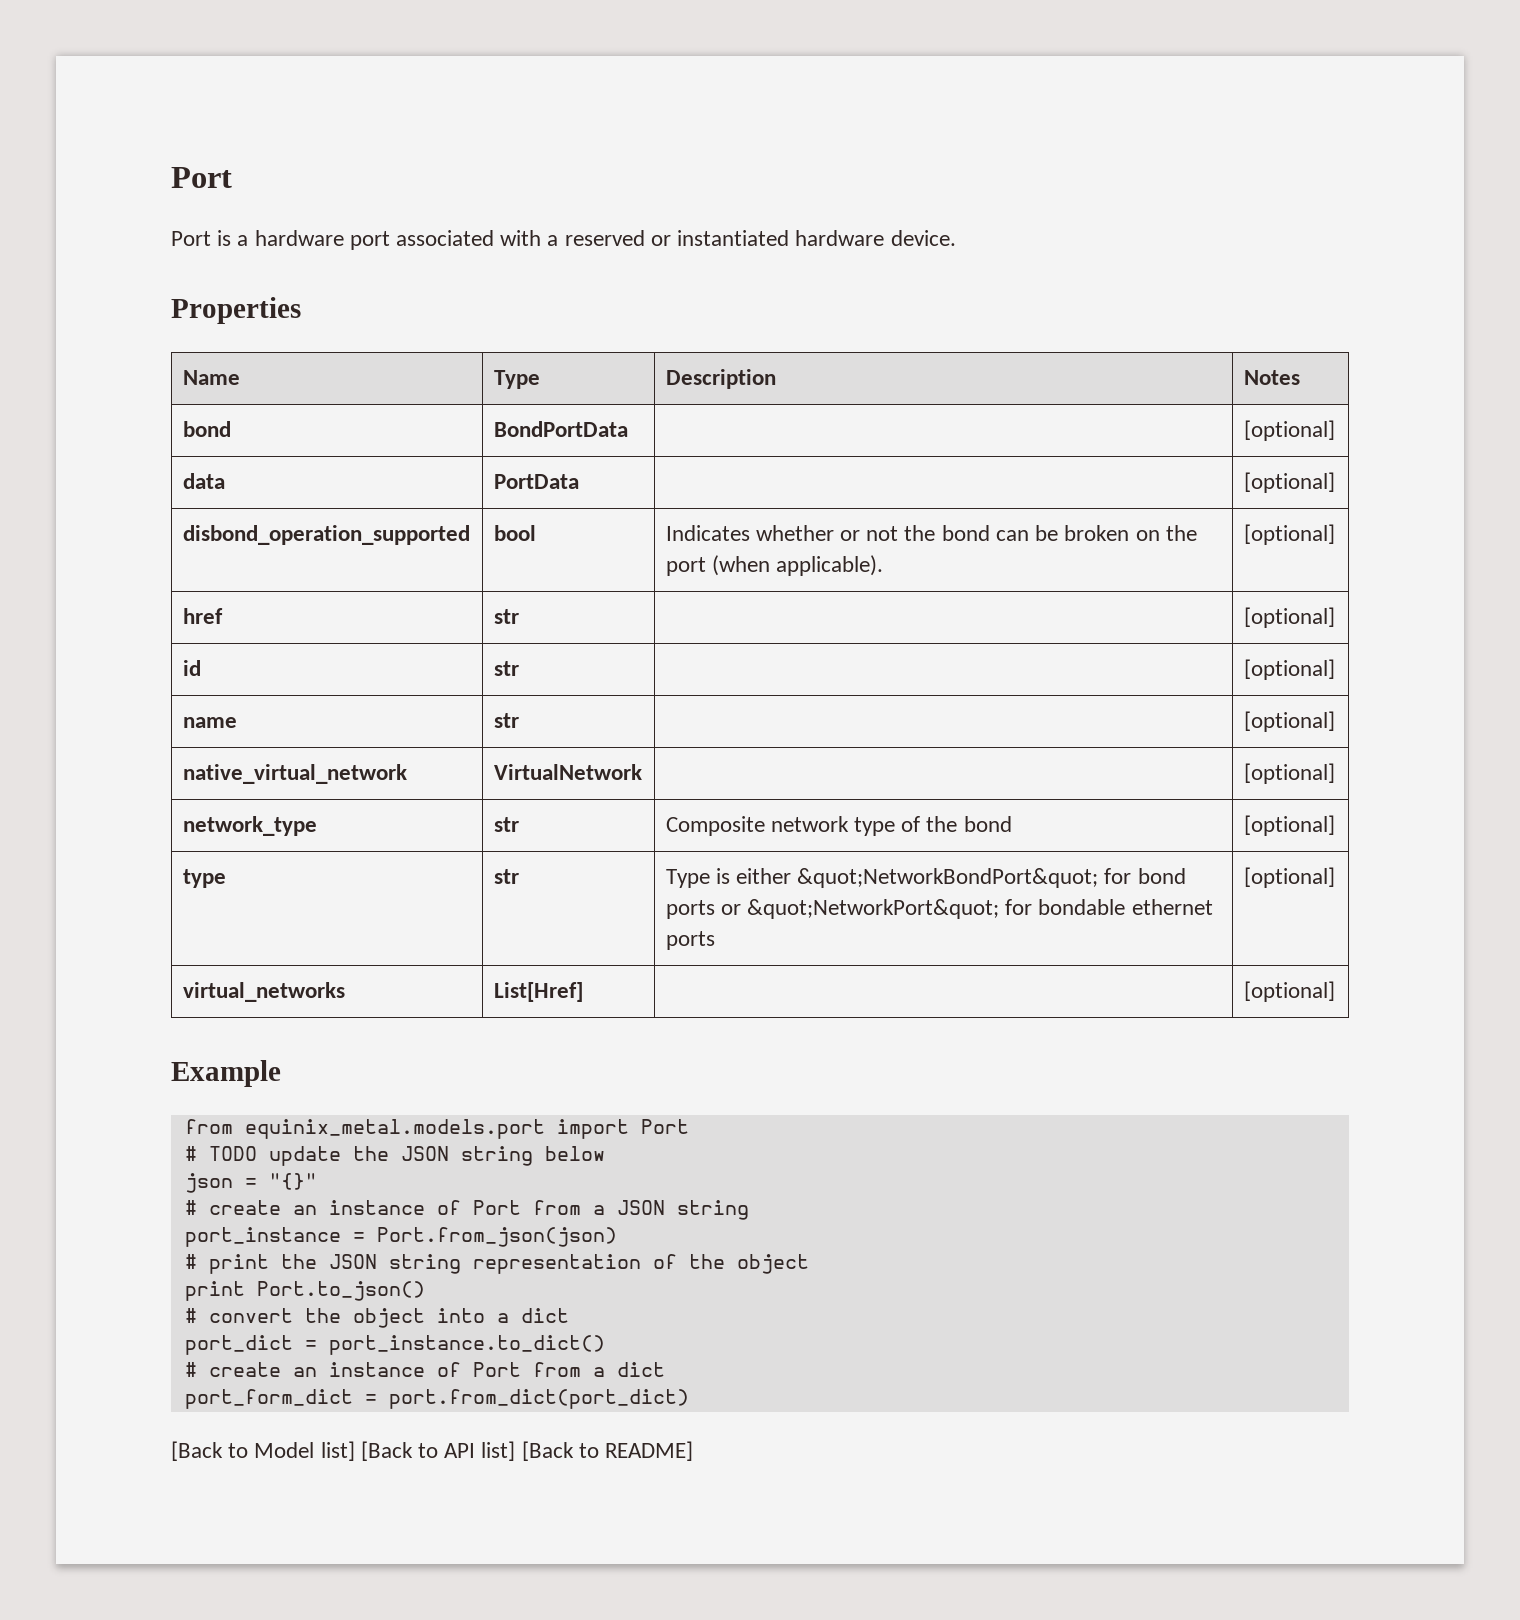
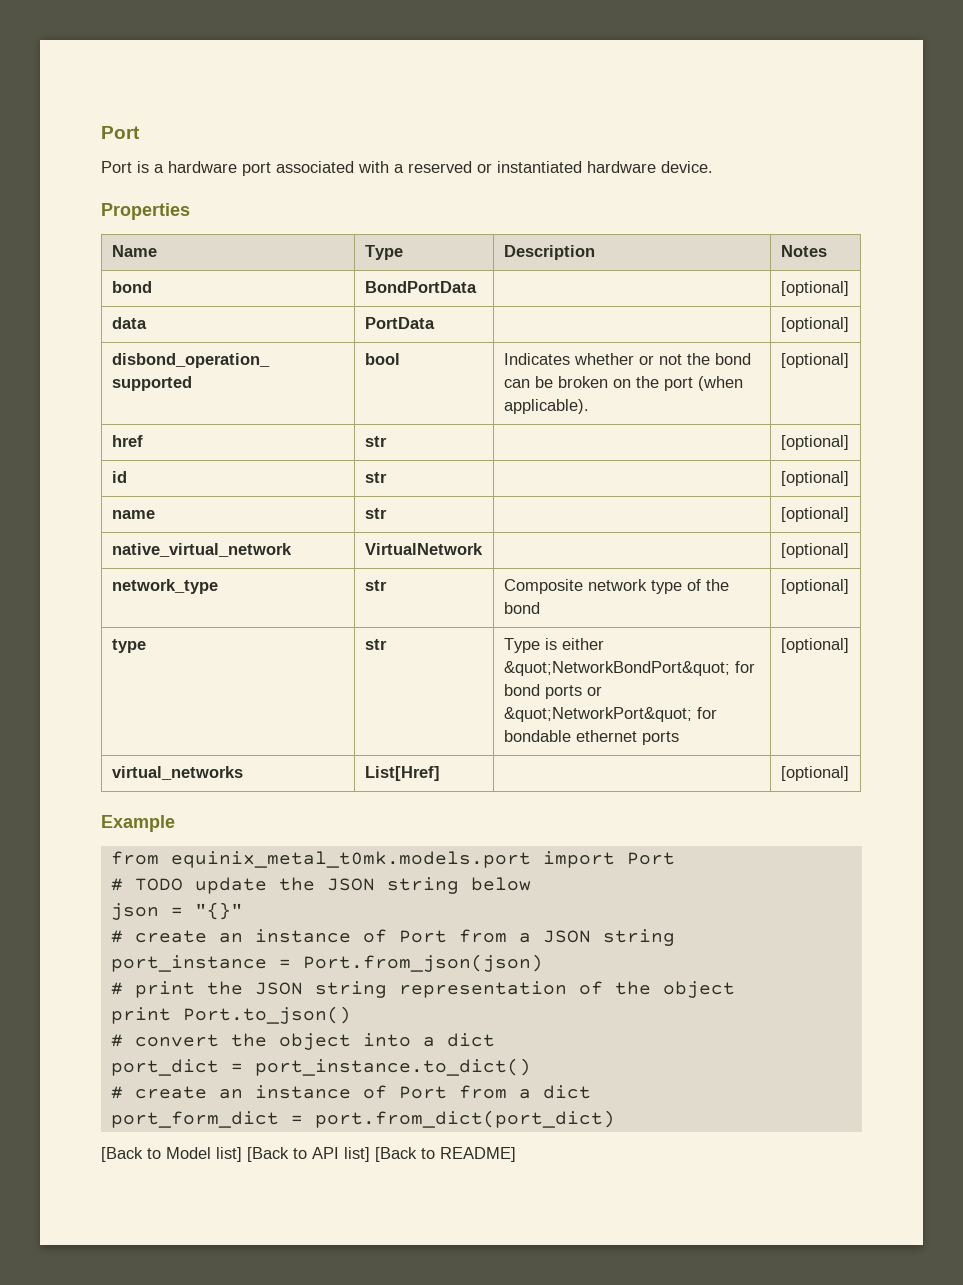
[244,1119,545,1139] equinix_metal.models.port -> [170,851,531,868] equinix_metal_t0mk.models.port

